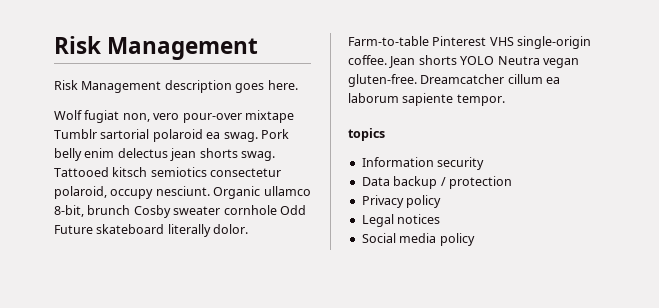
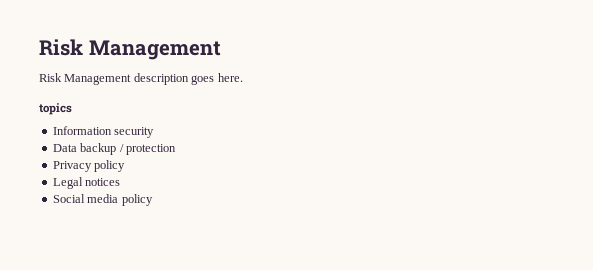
[54,110,294,123] [54,129,289,142] [54,148,275,161] [54,167,282,177] [54,186,311,199] [54,205,306,218] [54,224,249,237] [348,36,592,49] [348,55,579,68] [348,74,561,87] [348,93,505,106] // Wolf fugiat non, vero pour-over mixtape Tumblr sartorial polaroid ea swag. Pork belly enim delectus jean shorts swag. Tattooed kitsch semiotics consectetur polaroid, occupy nesciunt. Organic ullamco 8-bit, brunch Cosby sweater cornhole Odd Future skateboard literally dolor. Farm-to-table Pinterest VHS single-origin coffee. Jean shorts YOLO Neutra vegan gluten-free. Dreamcatcher cillum ea laborum sapiente tempor. -> (243, 77) none

